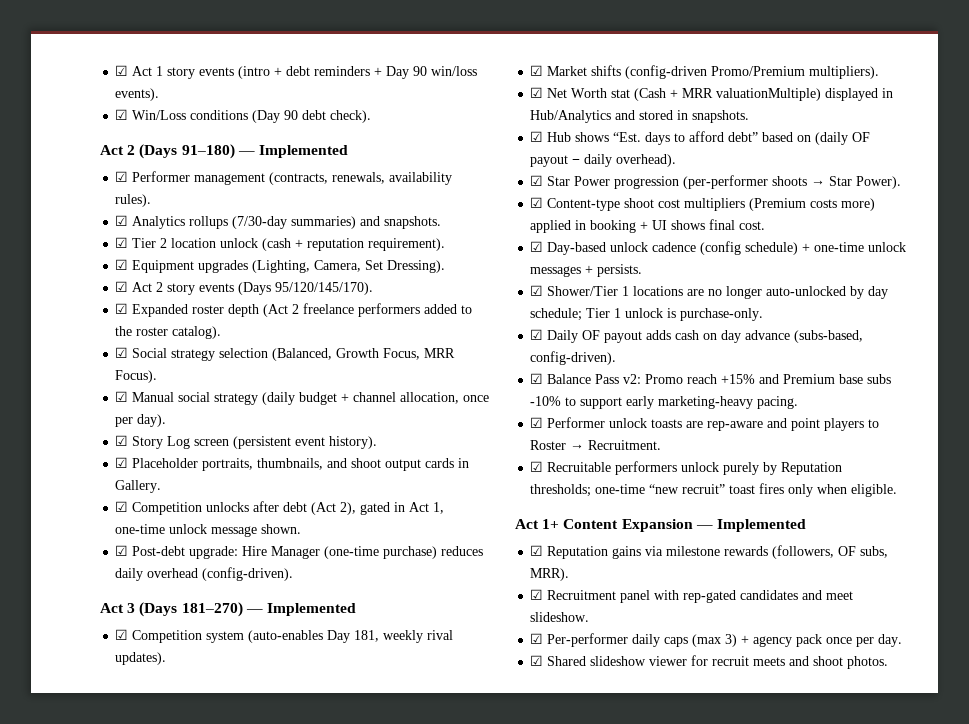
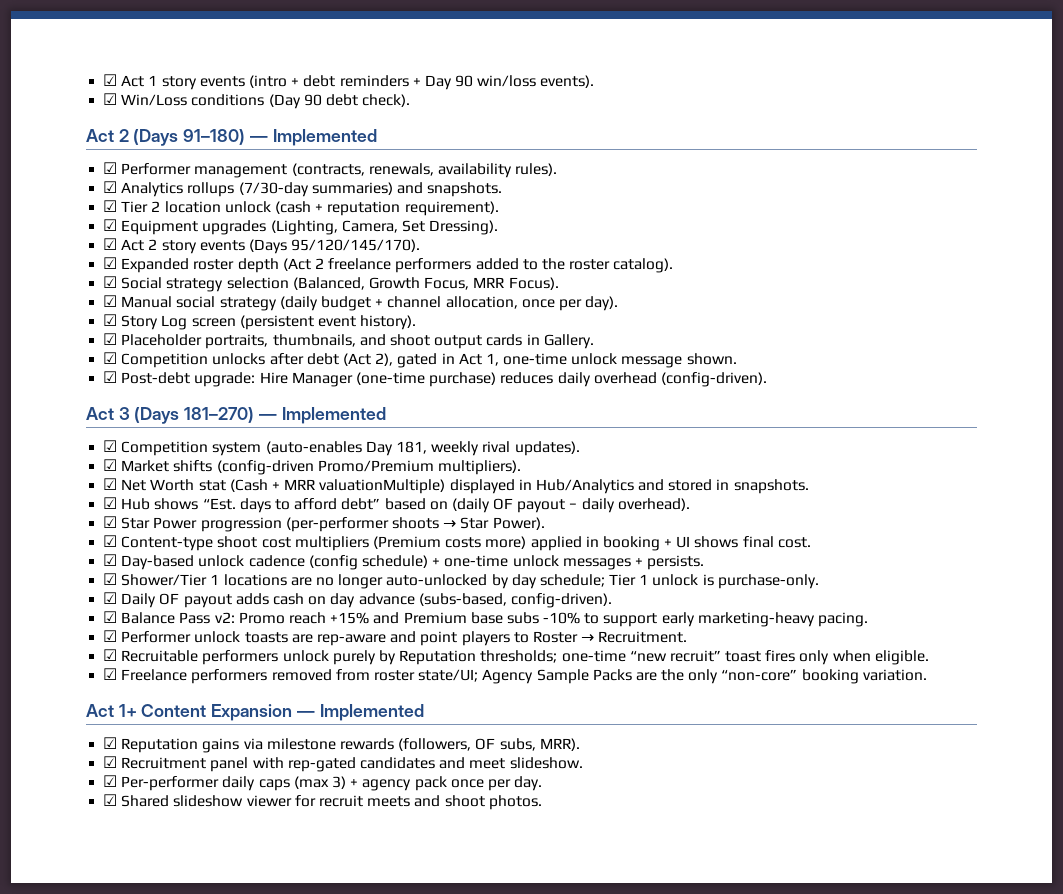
(898, 490) none -> [103,668,927,684] // ☑ Freelance performers removed from roster state/UI; Agency Sample Packs are the only “non-core” booking variation.

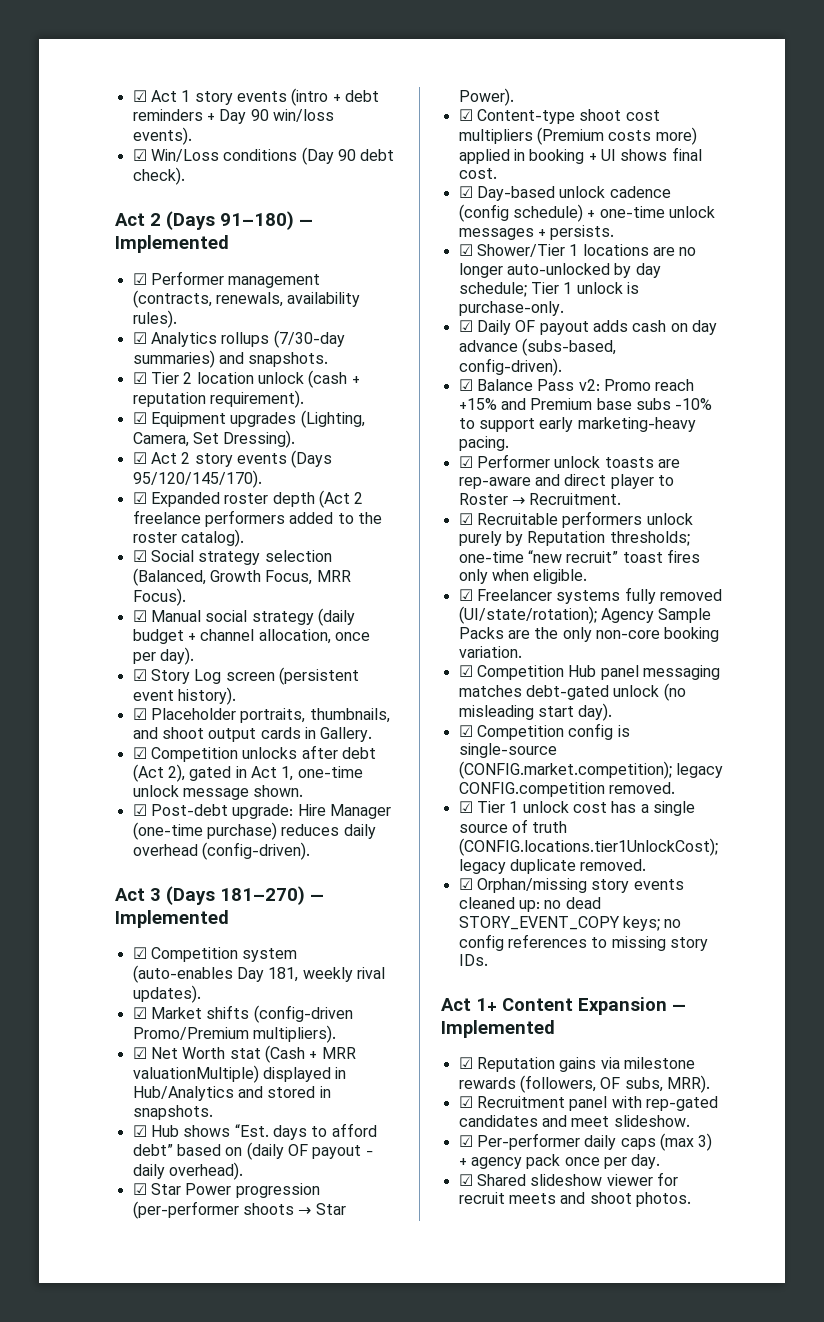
[420,631,510,646] point players -> [564,474,654,489] direct player
[121,669,479,684] Freelance performers removed from roster state/UI; -> [476,587,722,604] [458,606,597,624] Freelancer systems fully removed (UI/state/rotation);
[721,669,798,681] “non-core” -> [595,630,660,639] non-core
(927, 675) none -> [458,665,720,680] [458,683,686,701] [458,703,613,721] [458,723,630,740] [458,743,557,758] [458,761,723,779] [458,782,675,797] [458,801,695,816] [458,819,568,833] [458,838,718,856] [458,859,647,874] [458,878,684,893] [458,897,601,912] [458,916,682,931] [458,934,708,951] [458,954,488,966] // ☑ Competition Hub panel messaging matches debt-gated unlock (no misleading start day). // ☑ Competition config is single-source (CONFIG.market.competition); legacy CONFIG.competition removed. // ☑ Tier 1 unlock cost has a single source of truth (CONFIG.locations.tier1UnlockCost); legacy duplicate removed. // ☑ Orphan/missing story events cleaned up: no dead STORY_EVENT_COPY keys; no config references to missing story IDs.

